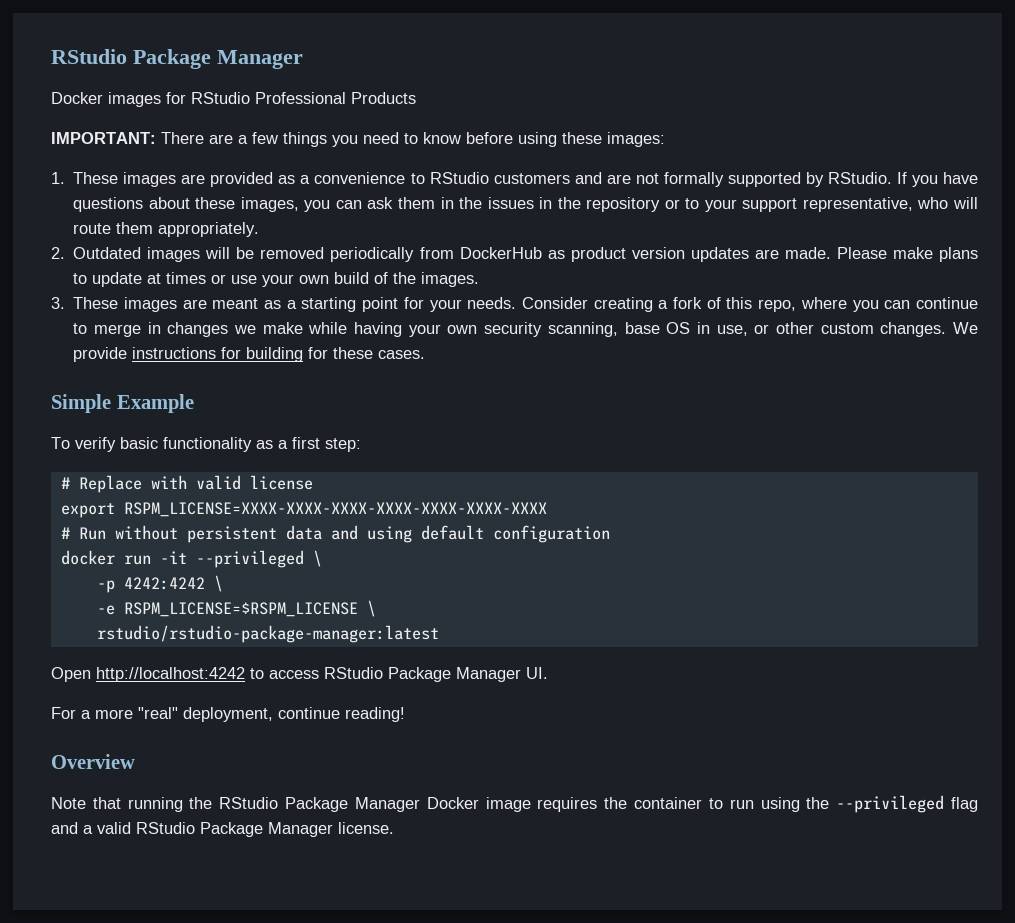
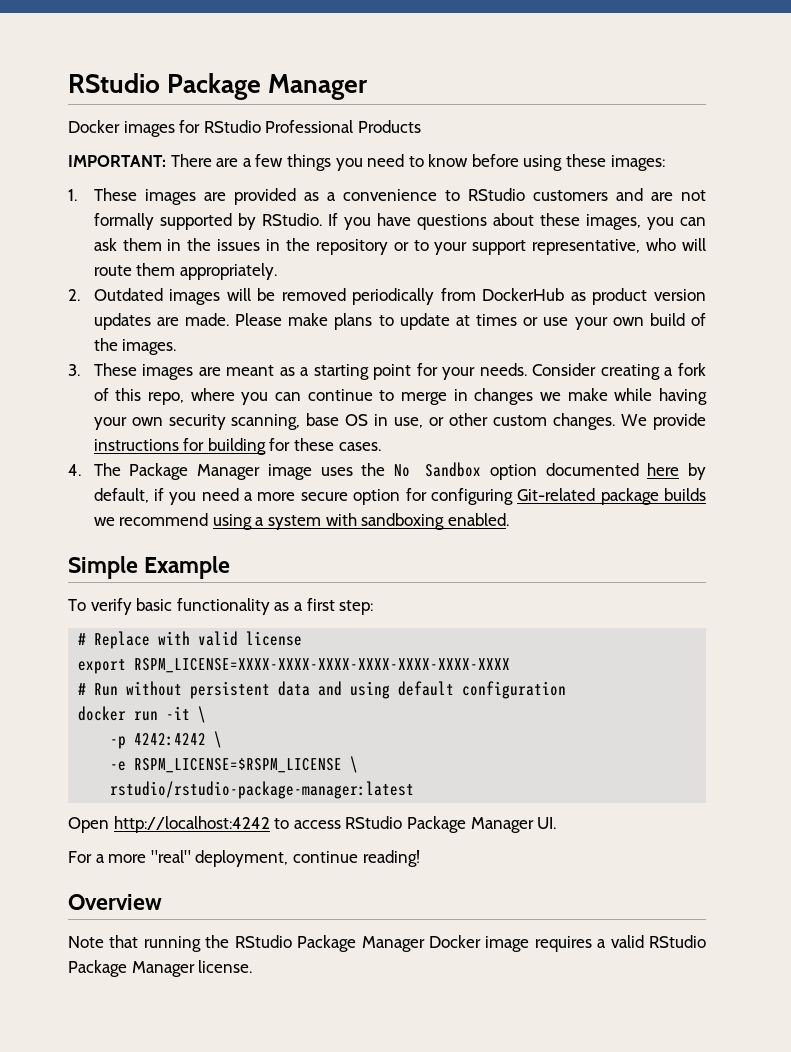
(426, 354) none -> [68,462,706,480] [93,488,706,505] [93,513,509,530] // 4. The Package Manager image uses the No Sandbox option documented here by default, if you need a more secure option for configuring Git-related package builds we recommend using a system with sandboxing enabled.
[195,550,304,568] --privileged -> (191, 713) none
[604,795,979,813] [51,822,78,834] the container to run using the --privileged flag and -> (592, 944) none

